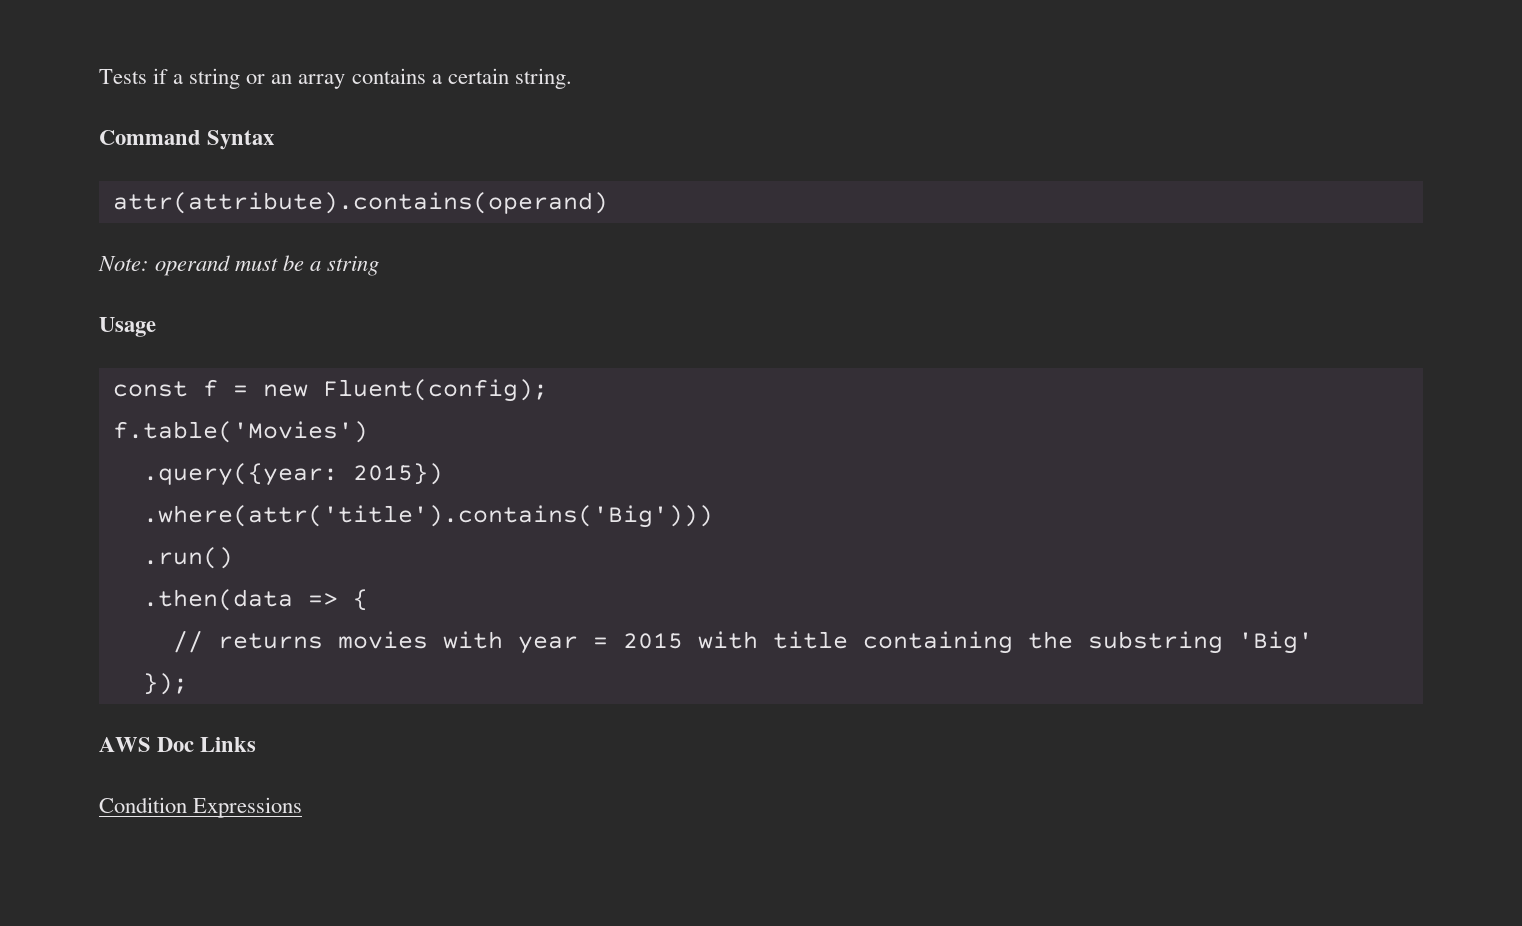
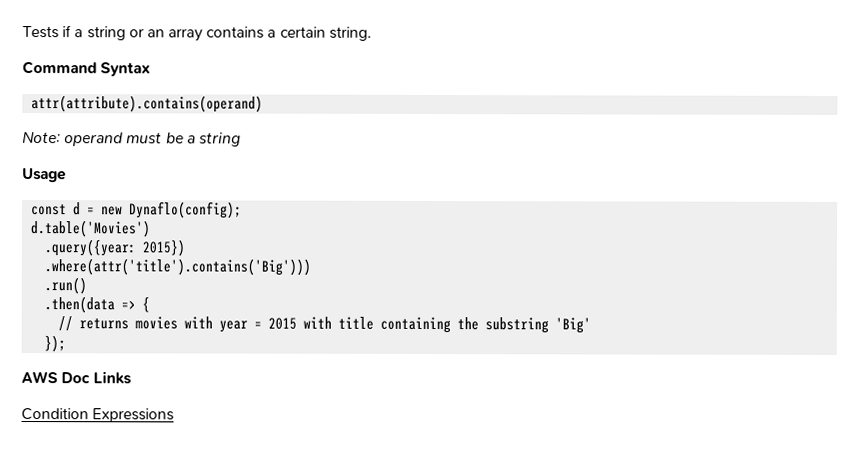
[202,379,218,397] f -> [73,202,82,216] d
[322,379,548,402] [112,421,368,443] Fluent(config); // f.table('Movies') -> [129,201,243,219] [30,220,152,238] Dynaflo(config); // d.table('Movies')

